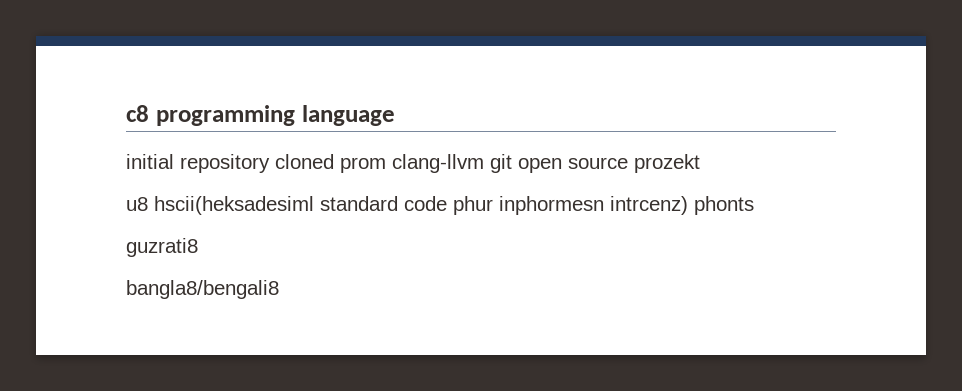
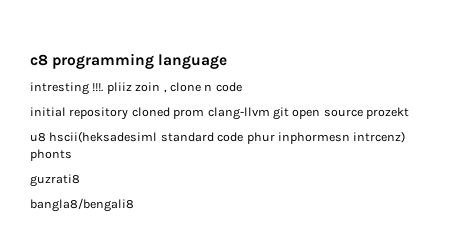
(395, 115) none -> [30,82,242,95] // intresting !!!. pliiz zoin , clone n code

